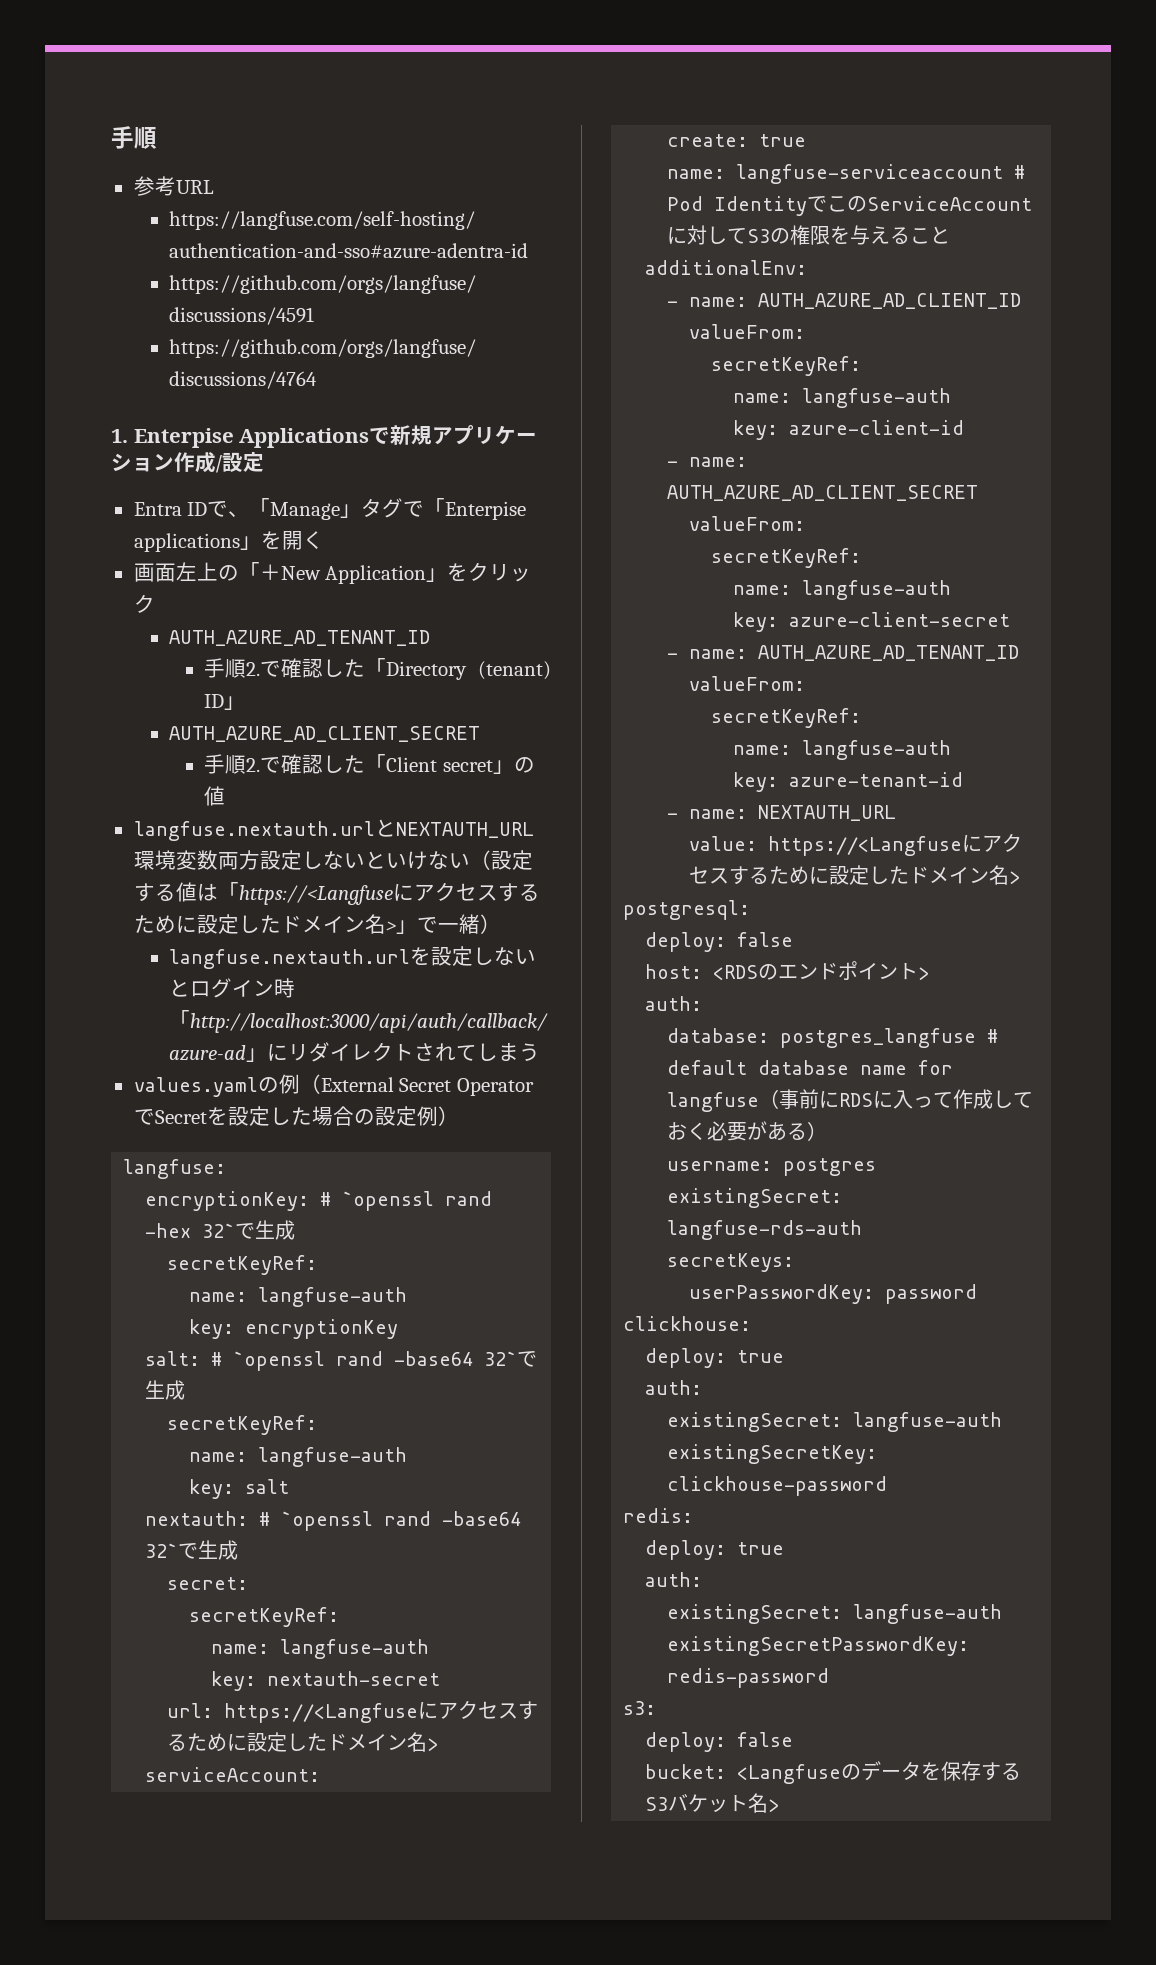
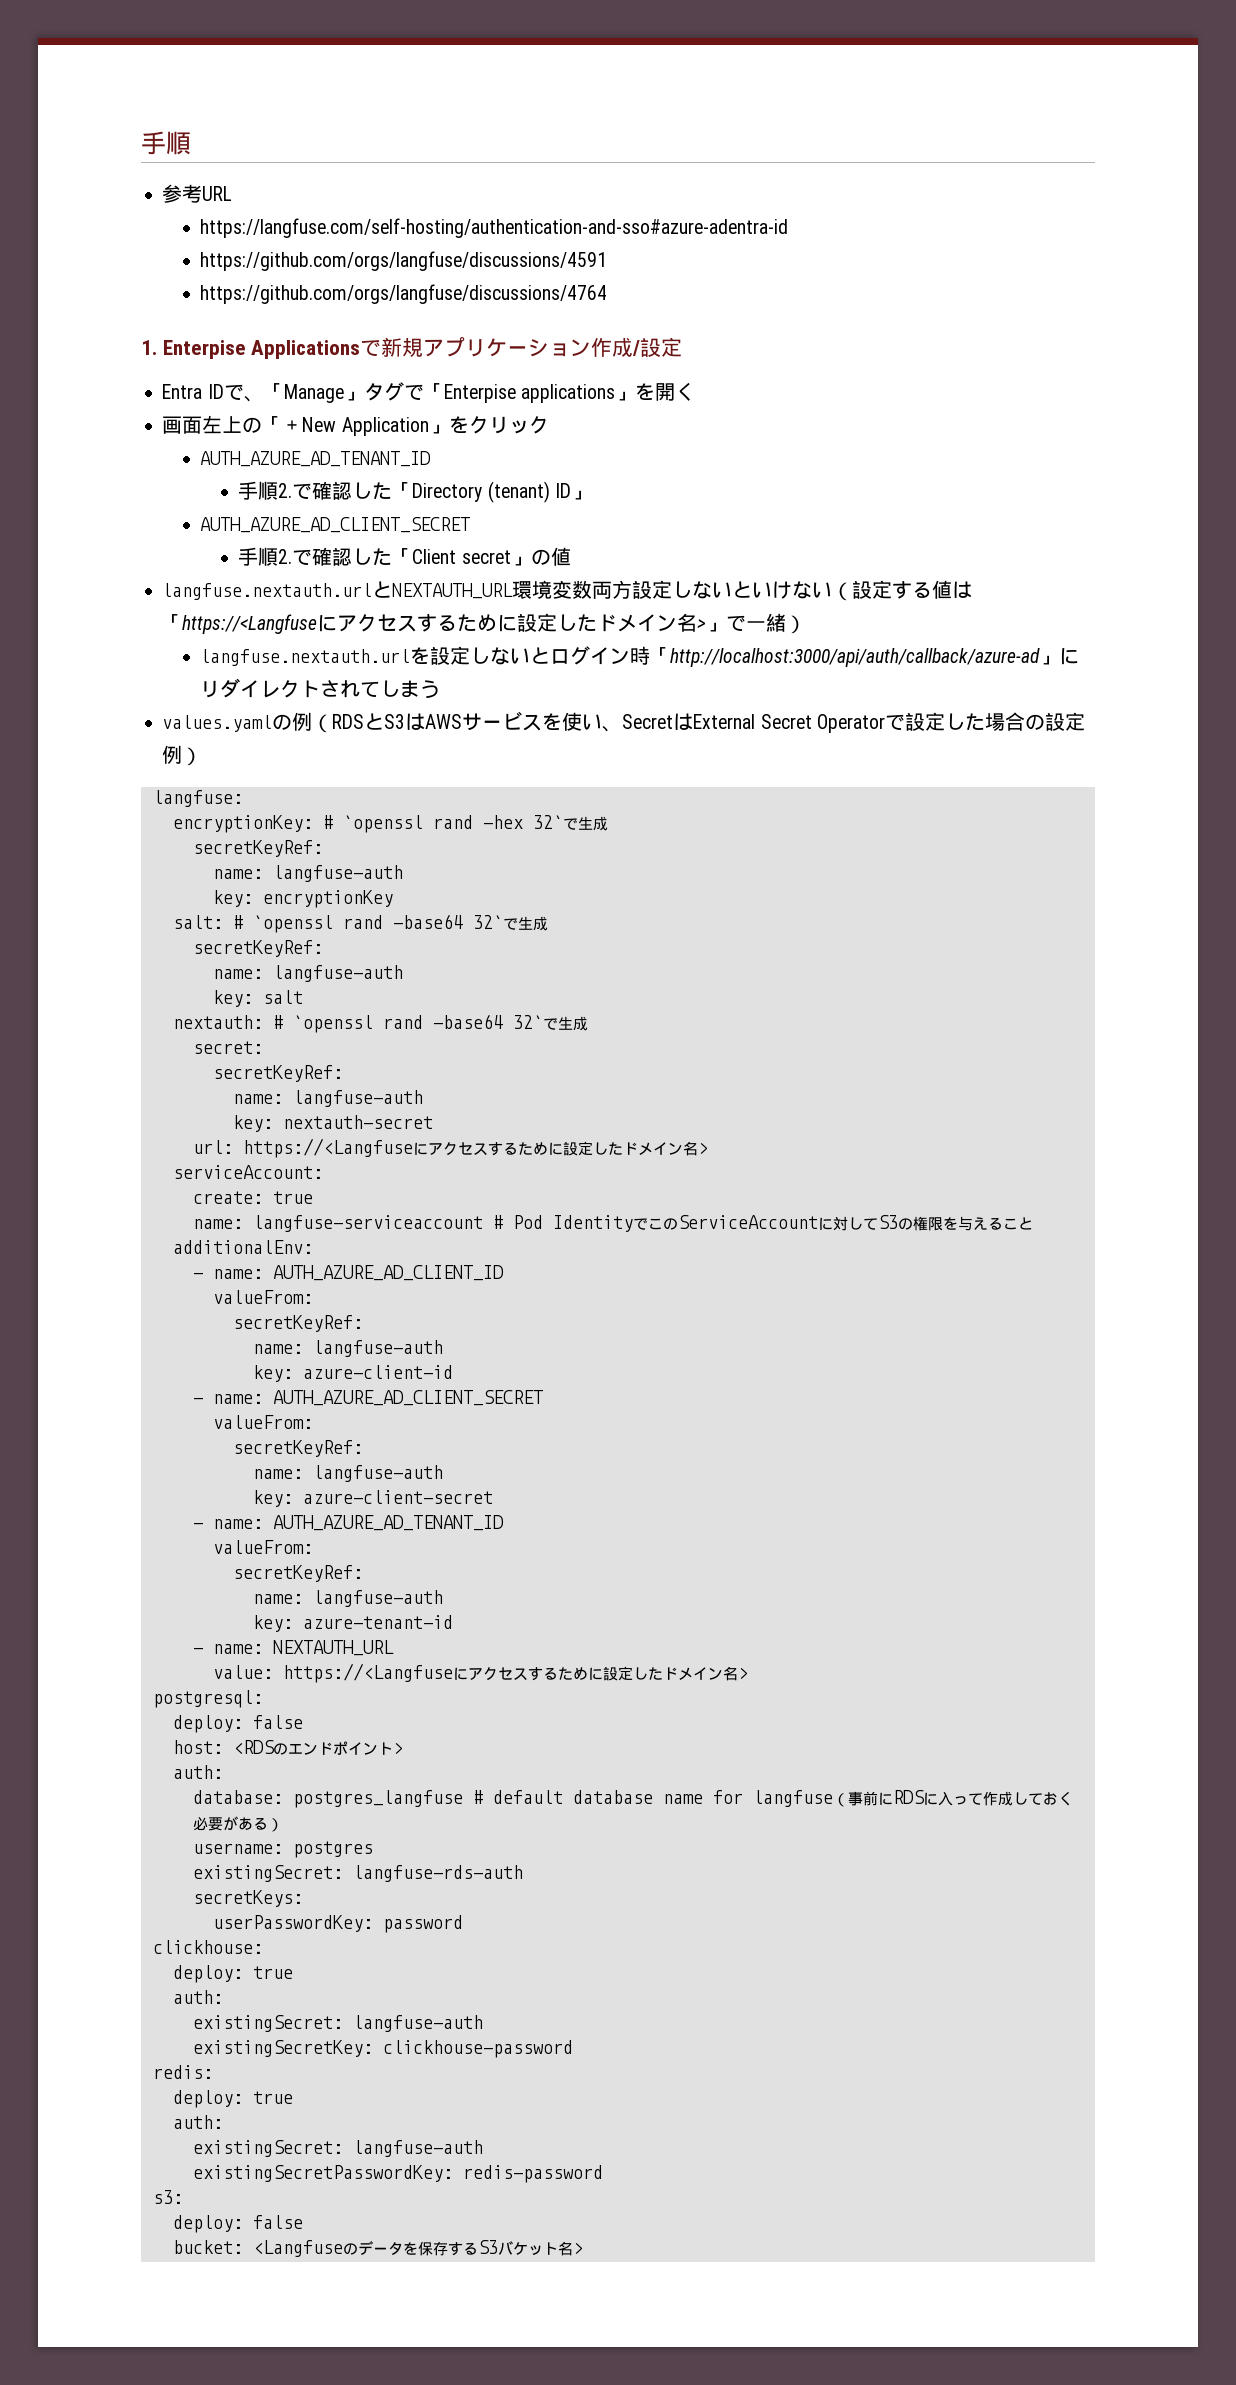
(321, 1084) none -> [332,711,694,732] RDSとS3はAWSサービスを使い、Secretは
[154,1107,228,1125] Secretを -> (905, 722) none

